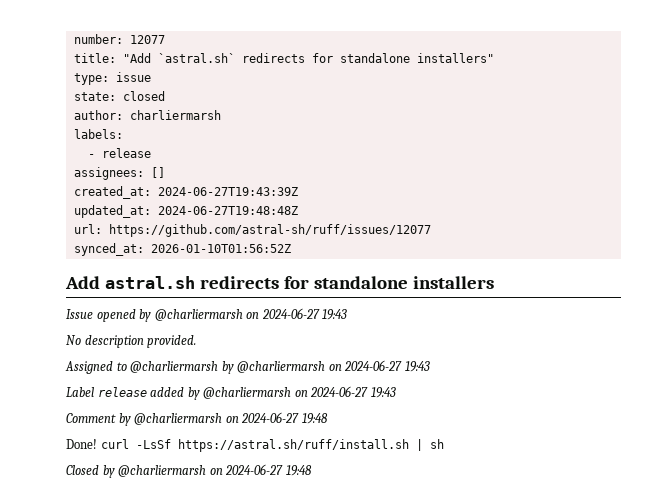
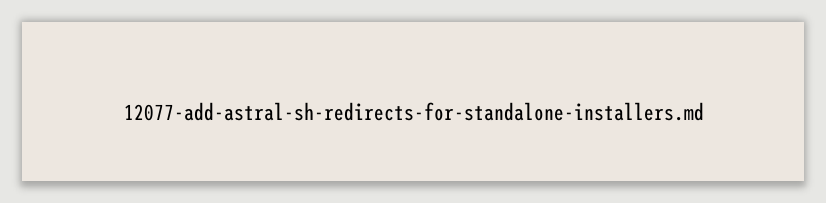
[73,34,165,44] [73,53,494,63] [73,72,151,85] [73,91,165,101] [73,110,221,120] [73,129,123,139] [87,148,151,158] [73,167,165,180] [73,186,298,199] [73,205,298,218] [73,224,431,237] [73,243,291,256] [65,276,494,289] [66,308,348,322] [66,335,197,348] [65,360,430,374] [66,386,396,400] [66,412,328,426] [66,439,444,452] [66,464,312,478] number: 12077 // title: "Add `astral.sh` redirects for standalone installers" // type: issue // state: closed // author: charliermarsh // labels: // - release // assignees: [] // created_at: 2024-06-27T19:43:39Z // updated_at: 2024-06-27T19:48:48Z // url: https://github.com/astral-sh/ruff/issues/12077 // synced_at: 2026-01-10T01:56:52Z // Add astral.sh redirects for standalone installers // Issue opened by @charliermarsh on 2024-06-27 19:43 // No description provided. // Assigned to @charliermarsh by @charliermarsh on 2024-06-27 19:43 // Label release added by @charliermarsh on 2024-06-27 19:43 // Comment by @charliermarsh on 2024-06-27 19:48 // Done! curl -LsSf https://astral.sh/ruff/install.sh | sh // Closed by @charliermarsh on 2024-06-27 19:48 -> [124,102,704,121] 12077-add-astral-sh-redirects-for-standalone-installers.md

